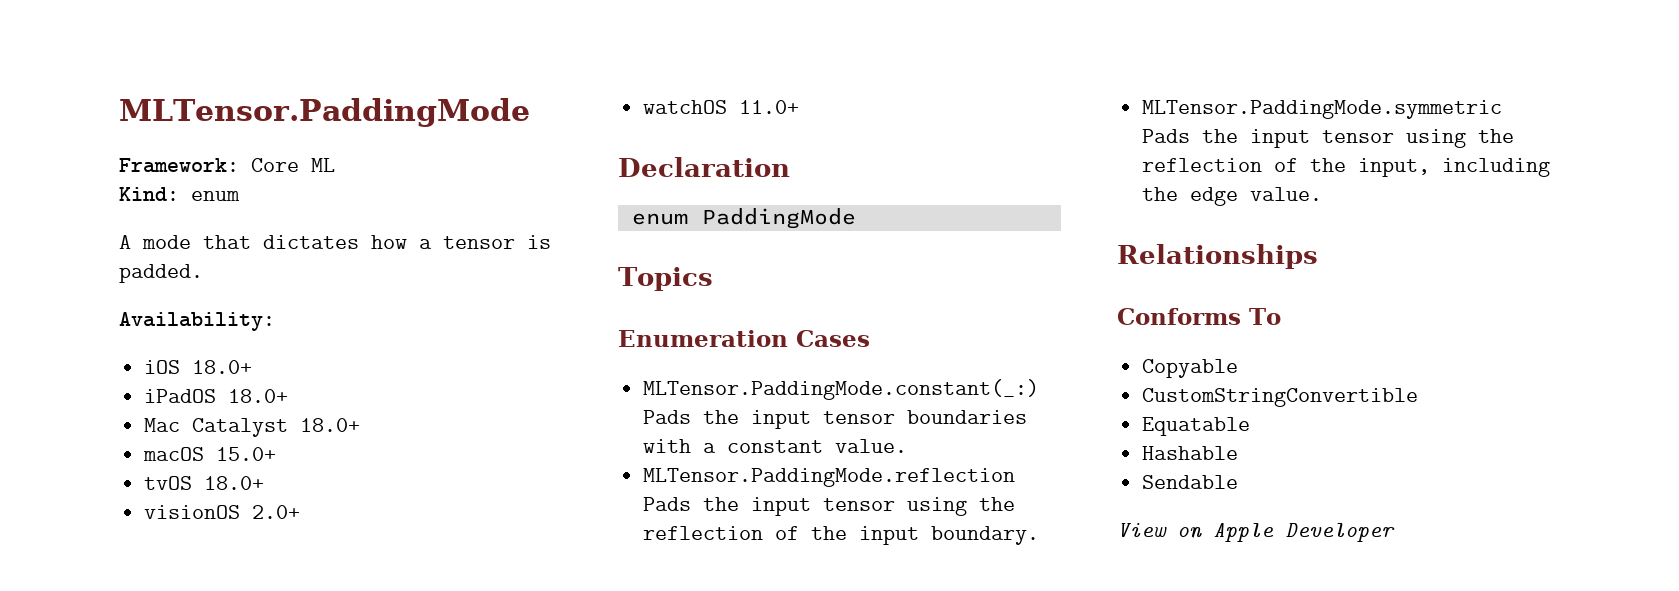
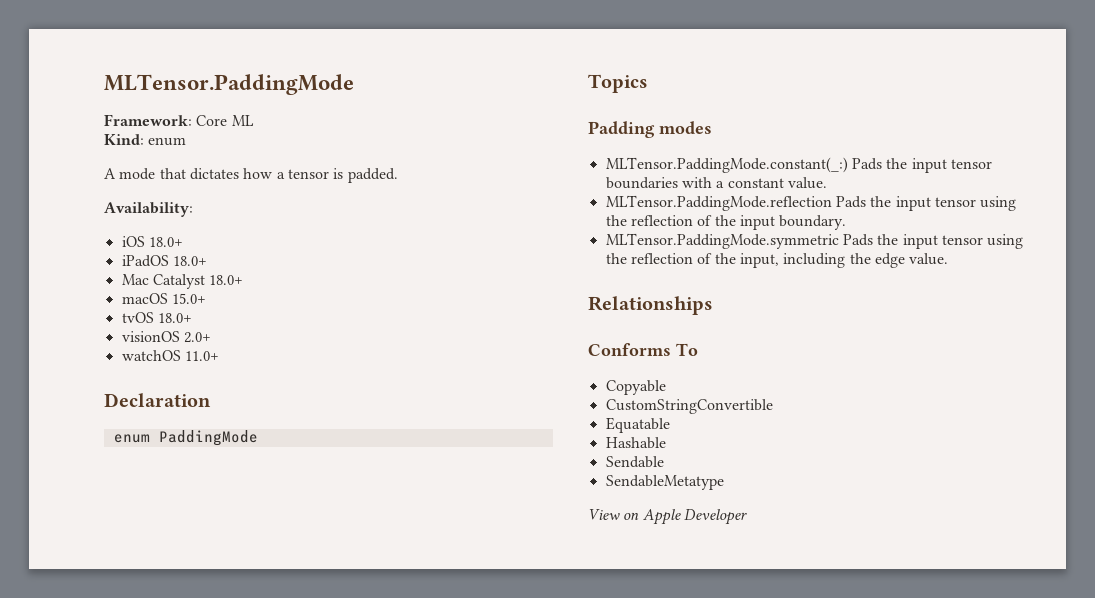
[618,330,870,347] Enumeration Cases -> [588,121,712,138] Padding modes
(1239, 482) none -> [605,475,724,490] // SendableMetatype

